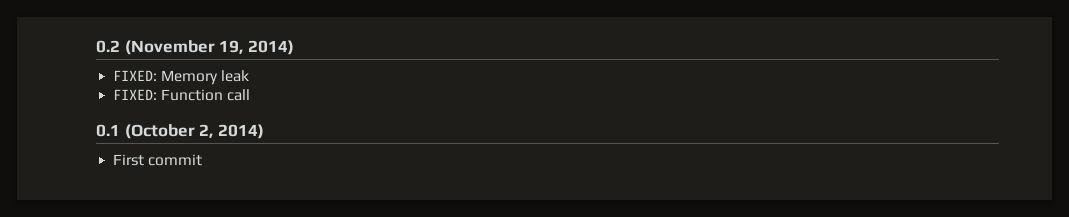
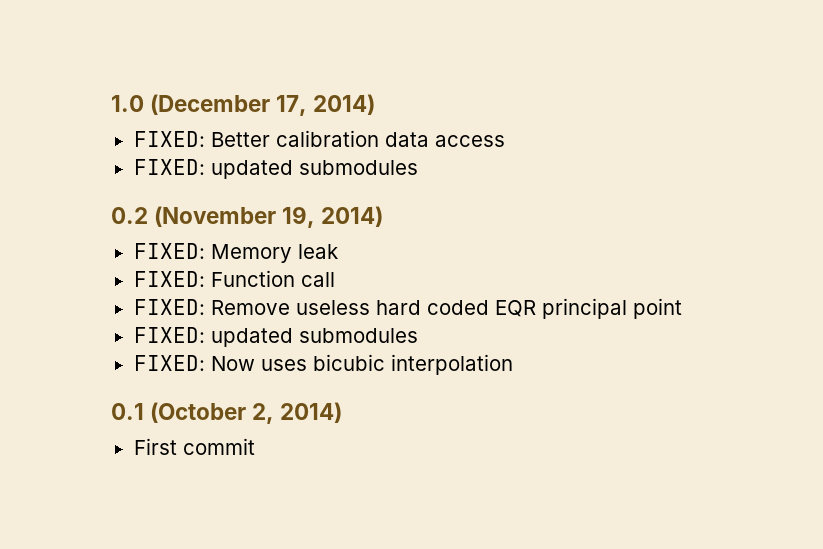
(96, 46) none -> [111,94,376,116] [133,130,505,147] [133,159,418,179] 1.0 (December 17, 2014) // FIXED: Better calibration data access // FIXED: updated submodules //
(251, 95) none -> [133,298,682,319] [133,327,418,347] [133,354,513,375] // FIXED: Remove useless hard coded EQR principal point // FIXED: updated submodules // FIXED: Now uses bicubic interpolation

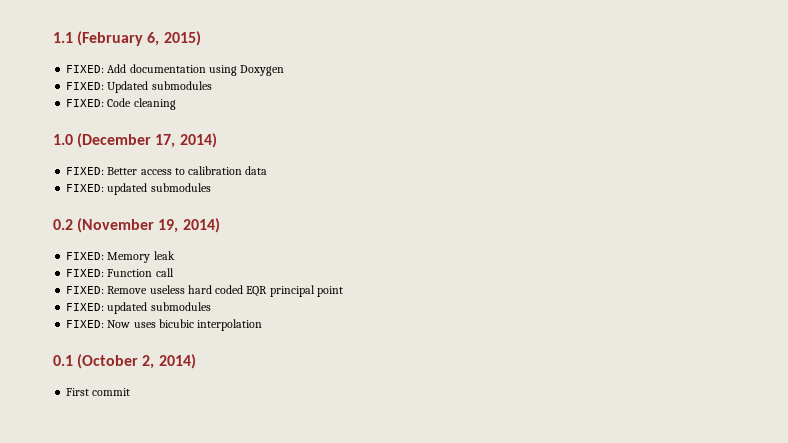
(111, 103) none -> [53,31,201,46] [66,64,285,76] [66,81,212,93] [66,98,176,110] 1.1 (February 6, 2015) // FIXED: Add documentation using Doxygen // FIXED: Updated submodules // FIXED: Code cleaning //
(270, 139) none -> [140,168,185,175] access to
[434,135,505,147] access -> (268, 170) none

